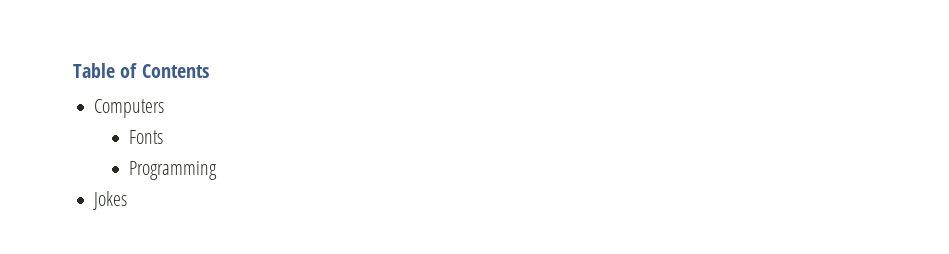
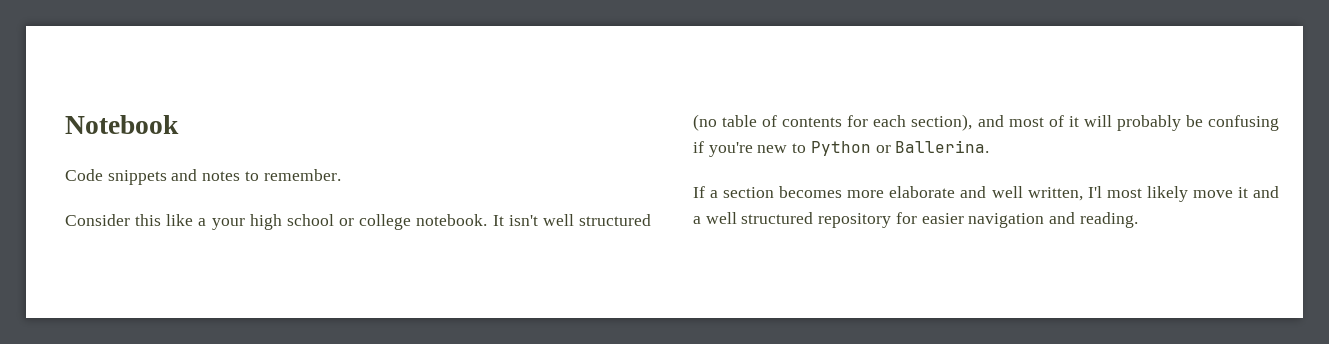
[73,63,209,78] [94,99,165,118] [129,130,164,144] [129,161,218,180] [93,191,128,210] Table of Contents // Computers // Fonts // Programming // Jokes -> [65,115,179,134] [65,169,341,185] [65,214,651,230] [693,114,1279,131] [693,140,990,157] [693,186,1279,202] [693,212,1138,228] Notebook // Code snippets and notes to remember. // Consider this like a your high school or college notebook. It isn't well structured (no table of contents for each section), and most of it will probably be confusing if you're new to Python or Ballerina. // If a section becomes more elaborate and well written, I'l most likely move it and a well structured repository for easier navigation and reading.

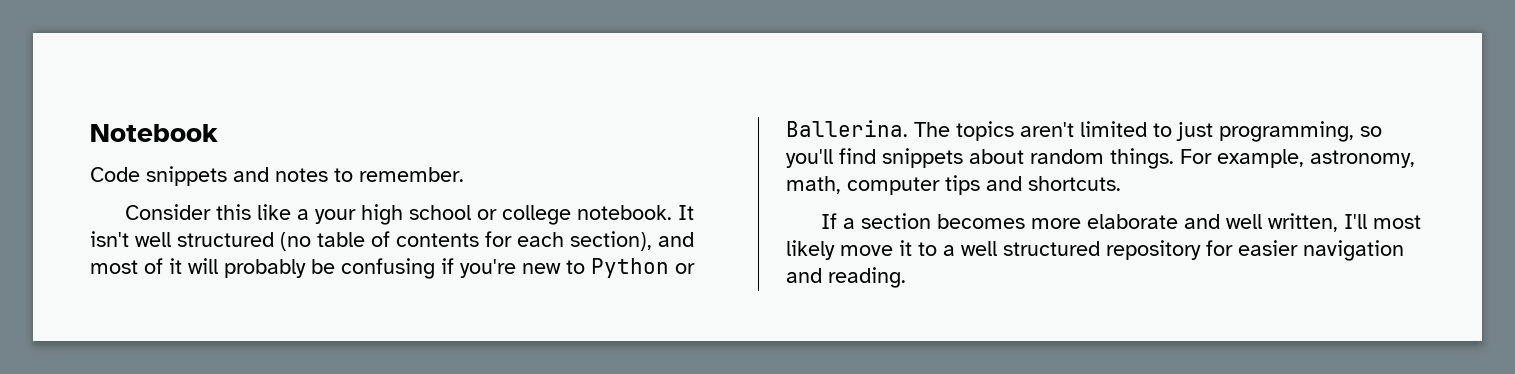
(990, 146) none -> [914,121,1382,142] [786,148,1415,169] [786,175,1121,195] The topics aren't limited to just programming, so you'll find snippets about random things. For example, astronomy, math, computer tips and shortcuts.
[1087,186,1102,198] I'l -> [1343,214,1367,229] I'll
[1253,186,1279,198] and -> [918,242,937,256] to

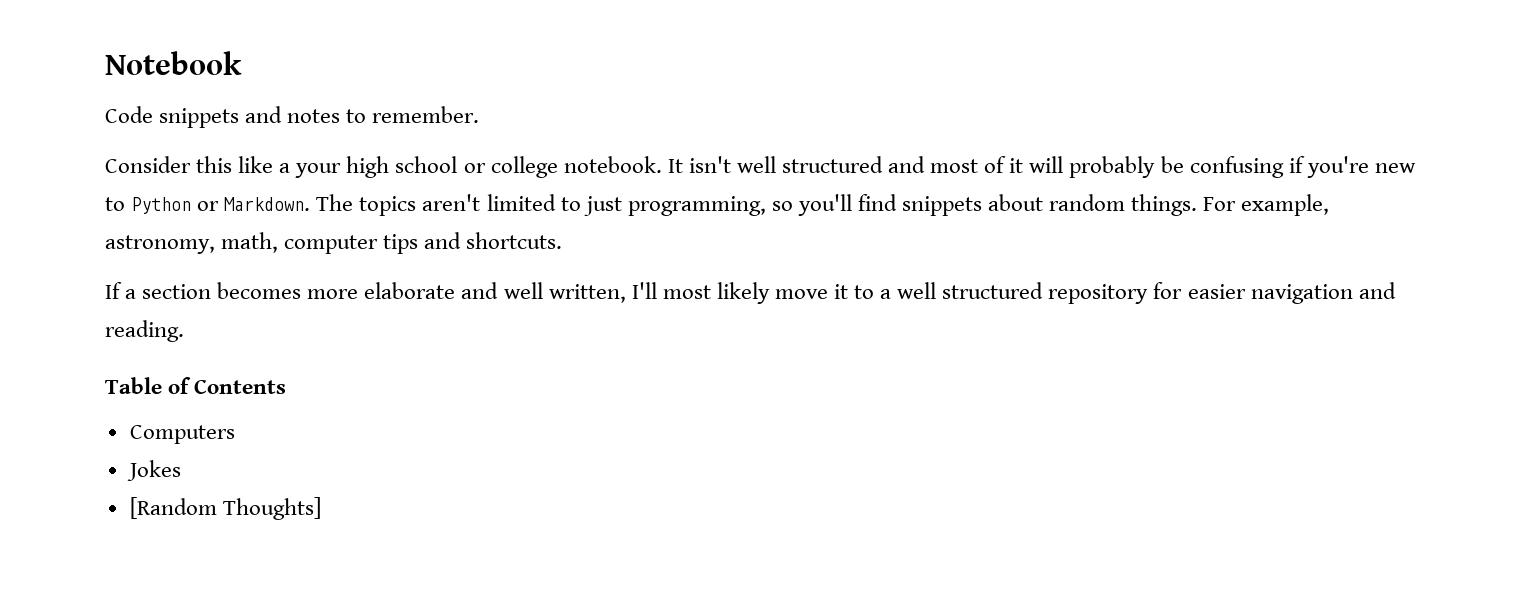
[280,231,652,251] (no table of contents for each section), -> (883, 164) none
[786,120,908,137] Ballerina. -> [224,197,311,211] Markdown.
(906, 277) none -> [105,377,287,394] [129,425,235,444] [126,460,181,481] [129,497,321,520] // Table of Contents // Computers // Jokes // [Random Thoughts]

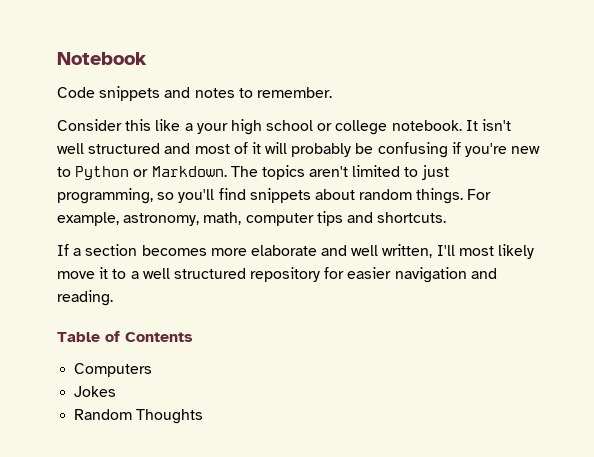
[129,497,321,520] [Random Thoughts] -> [74,409,204,424] Random Thoughts

